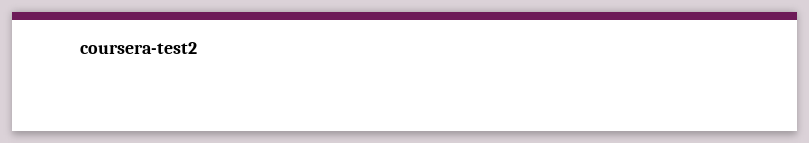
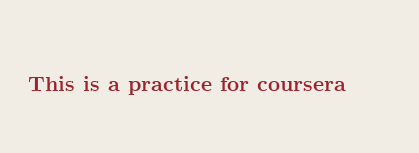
[80,42,197,54] coursera-test2 -> [28,76,346,95] This is a practice for coursera

